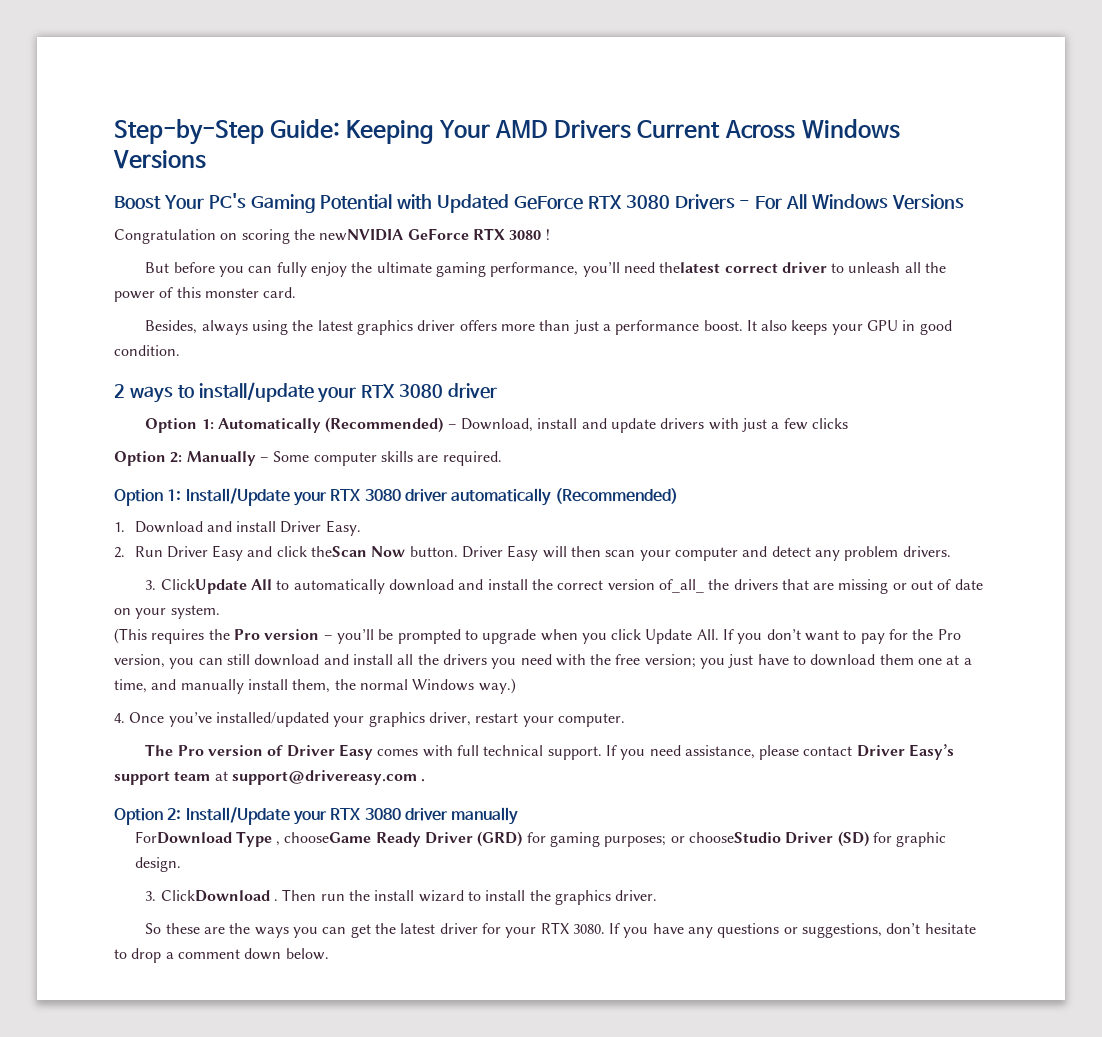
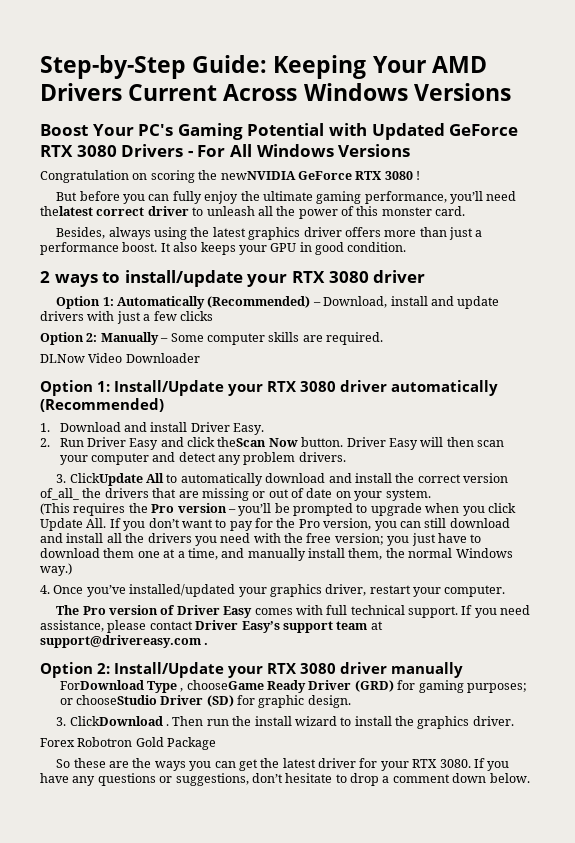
(502, 458) none -> [40,353,200,363] // DLNow Video Downloader
(658, 895) none -> [40,737,217,750] // Forex Robotron Gold Package

